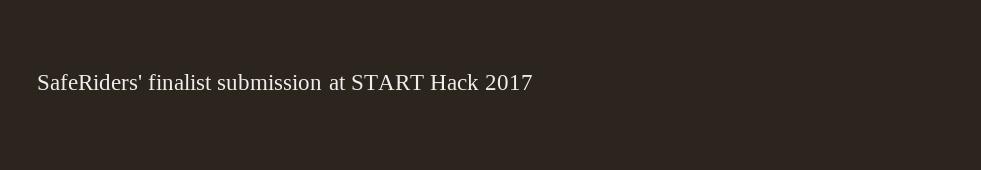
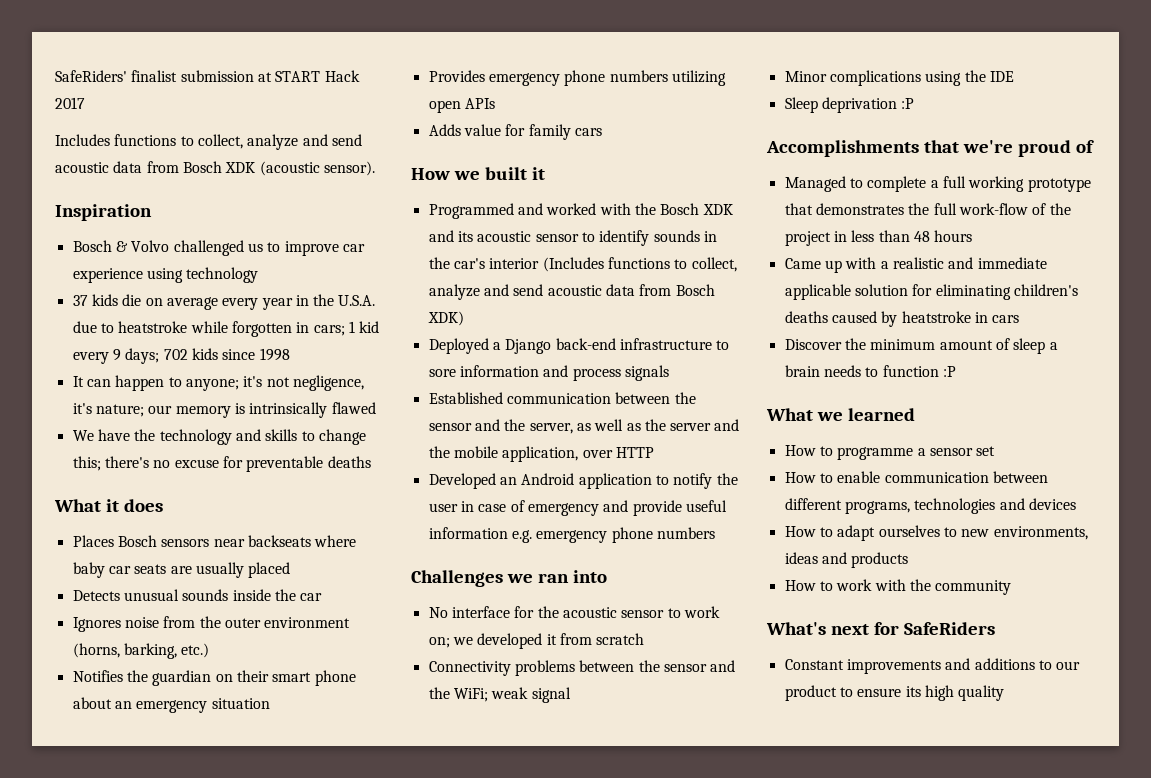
(534, 82) none -> [55,134,362,150] [55,161,375,176] [55,204,152,221] [72,240,365,256] [72,267,259,283] [72,294,376,310] [72,321,380,337] [72,348,290,364] [72,375,364,391] [72,402,376,418] [72,429,366,445] [72,456,371,472] [54,499,163,512] [72,535,357,547] [72,562,291,578] [72,589,323,601] [72,616,351,632] [72,643,210,659] [72,670,356,686] [72,697,270,713] [428,70,726,86] [428,98,495,113] [428,124,602,140] [411,167,545,180] [428,203,733,219] [428,230,717,246] [428,257,737,272] [428,284,715,300] [427,311,464,326] [428,338,730,354] [428,365,669,381] [428,392,696,404] [428,419,740,434] [428,446,654,462] [428,473,738,489] [428,500,727,516] [428,527,715,543] [411,570,607,587] [428,606,720,618] [428,633,645,649] [428,660,736,676] [428,687,571,703] [784,70,1014,86] [784,97,915,113] [766,140,1094,157] [784,176,1091,192] [784,203,1071,215] [784,230,973,246] [784,257,1047,273] [784,284,1078,300] [784,311,1020,327] [784,338,1058,354] [784,365,956,377] [766,408,915,421] [784,445,996,460] [784,471,1048,483] [784,498,1076,514] [784,525,1088,541] [784,552,909,568] [784,579,1012,595] [766,622,995,635] [784,658,1081,674] [784,685,1005,701] // Includes functions to collect, analyze and send acoustic data from Bosch XDK (acoustic sensor). // Inspiration // Bosch & Volvo challenged us to improve car experience using technology // 37 kids die on average every year in the U.S.A. due to heatstroke while forgotten in cars; 1 kid every 9 days; 702 kids since 1998 // It can happen to anyone; it's not negligence, it's nature; our memory is intrinsically flawed // We have the technology and skills to change this; there's no excuse for preventable deaths // What it does // Places Bosch sensors near backseats where baby car seats are usually placed // Detects unusual sounds inside the car // Ignores noise from the outer environment (horns, barking, etc.) // Notifies the guardian on their smart phone about an emergency situation // Provides emergency phone numbers utilizing open APIs // Adds value for family cars // How we built it // Programmed and worked with the Bosch XDK and its acoustic sensor to identify sounds in the car's interior (Includes functions to collect, analyze and send acoustic data from Bosch XDK) // Deployed a Django back-end infrastructure to sore information and process signals // Established communication between the sensor and the server, as well as the server and the mobile application, over HTTP // Developed an Android application to notify the user in case of emergency and provide useful information e.g. emergency phone numbers // Challenges we ran into // No interface for the acoustic sensor to work on; we developed it from scratch // Connectivity problems between the sensor and the WiFi; weak signal // Minor complications using the IDE // Sleep deprivation :P // Accomplishments that we're proud of // Managed to complete a full working prototype that demonstrates the full work-flow of the project in less than 48 hours // Came up with a realistic and immediate applicable solution for eliminating children's deaths caused by heatstroke in cars // Discover the minimum amount of sleep a brain needs to function :P // What we learned // How to programme a sensor set // How to enable communication between different programs, technologies and devices // How to adapt ourselves to new environments, ideas and products // How to work with the community // What's next for SafeRiders // Constant improvements and additions to our product to ensure its high quality

